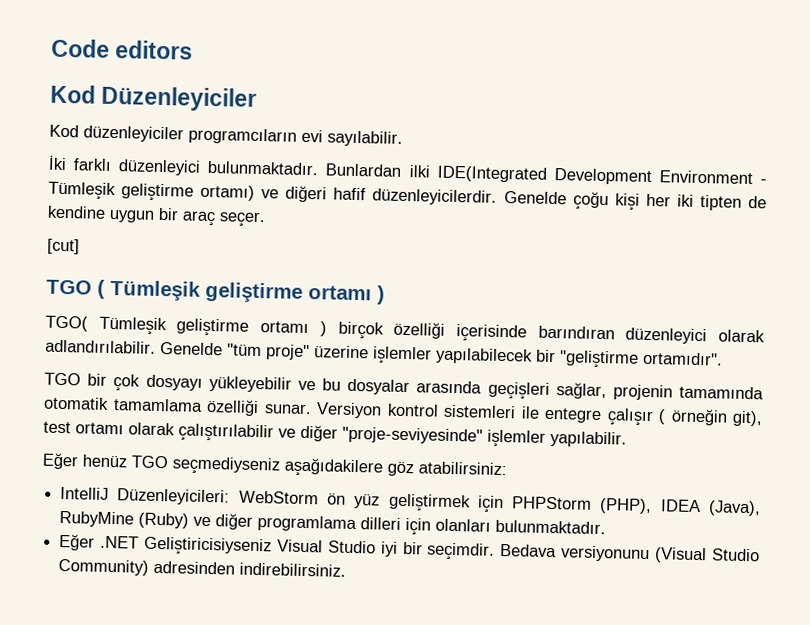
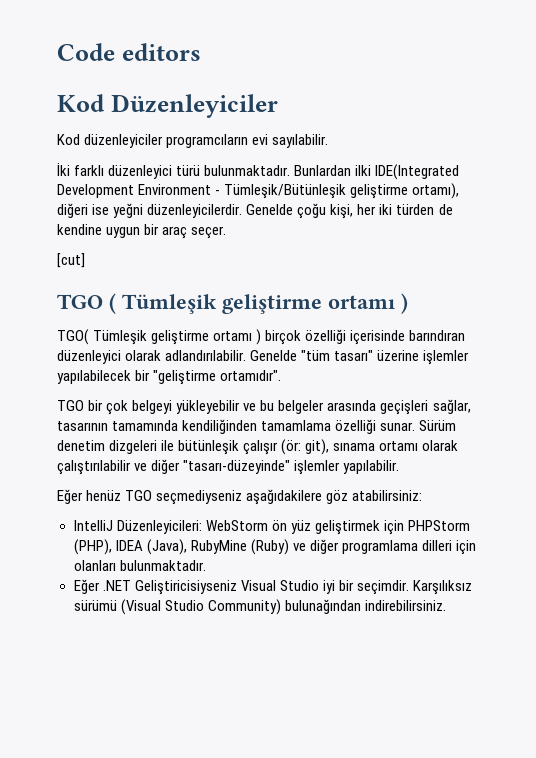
(202, 167) none -> [176,165,201,176] türü
[48,181,367,203] Tümleşik geliştirme ortamı) ve diğeri hafif -> [224,183,460,199] [57,203,144,218] Tümleşik/Bütünleşik geliştirme ortamı), diğeri ise yeğni
[614,193,640,211] kişi -> [330,204,354,219] kişi,
[699,194,742,211] tipten -> [396,204,435,215] türden
[266,344,310,361] proje" -> [334,350,374,361] tasarı"
[145,374,203,391] dosyayı -> [132,400,173,414] belgeyi
[347,378,411,396] dosyalar -> [278,400,325,414] belgeler
[612,384,764,401] [43,396,763,427] [43,421,71,434] projenin tamamında otomatik tamamlama özelliği sunar. Versiyon kontrol sistemleri ile entegre çalışır ( örneğin git), test -> [57,419,457,434] [57,439,376,455] tasarının tamamında kendiliğinden tamamlama özelliği sunar. Sürüm denetim dizgeleri ile bütünleşik çalışır (ör: git), sınama
[342,426,483,445] "proje-seviyesinde" -> [183,460,291,474] "tasarı-düzeyinde"
[500,543,651,563] Bedava versiyonunu -> [412,580,472,595] [73,600,117,611] Karşılıksız sürümü
[153,560,236,575] adresinden -> [284,599,361,614] bulunağından

